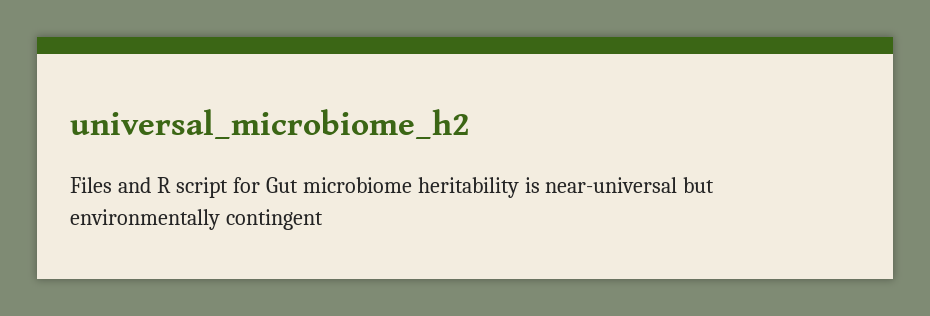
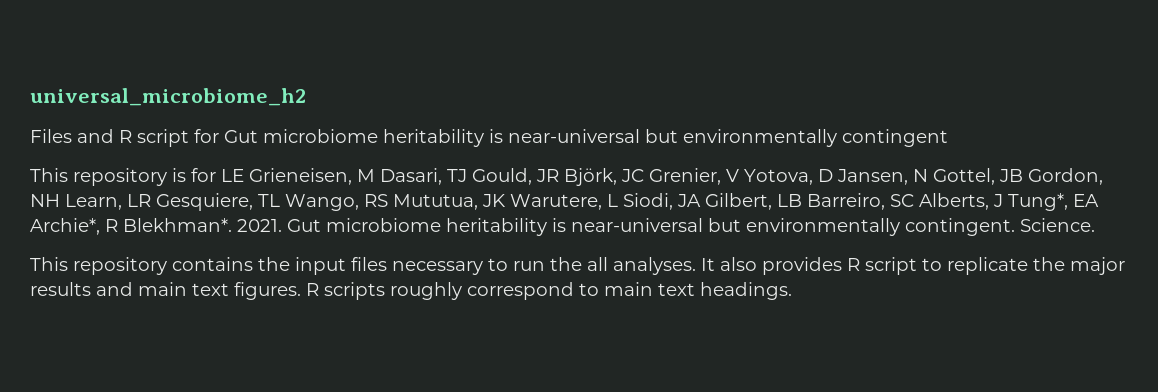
(323, 219) none -> [30,168,1103,186] [30,193,1099,211] [30,218,1095,236] [30,257,1125,275] [30,282,792,300] // This repository is for LE Grieneisen, M Dasari, TJ Gould, JR Björk, JC Grenier, V Yotova, D Jansen, N Gottel, JB Gordon, NH Learn, LR Gesquiere, TL Wango, RS Mututua, JK Warutere, L Siodi, JA Gilbert, LB Barreiro, SC Alberts, J Tung*, EA Archie*, R Blekhman*. 2021. Gut microbiome heritability is near-universal but environmentally contingent. Science. // This repository contains the input files necessary to run the all analyses. It also provides R script to replicate the major results and main text figures. R scripts roughly correspond to main text headings.

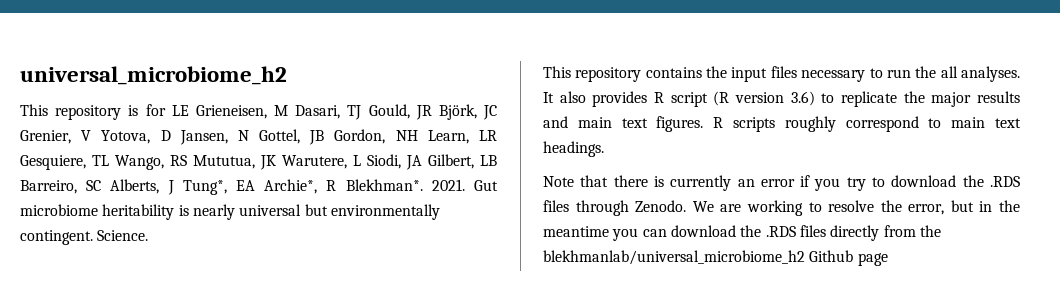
[30,129,948,147] // Files and R script for Gut microbiome heritability is near-universal but environmentally contingent -> (287, 75) none
[571,218,703,232] near-universal -> [192,204,302,220] nearly universal
(917, 266) none -> [713,91,815,106] (R version 3.6)
(792, 291) none -> [543,175,1021,191] [543,200,1020,216] [543,225,941,241] [543,250,888,266] // Note that there is currently an error if you try to download the .RDS files through Zenodo. We are working to resolve the error, but in the meantime you can download the .RDS files directly from the blekhmanlab/universal_microbiome_h2 Github page

